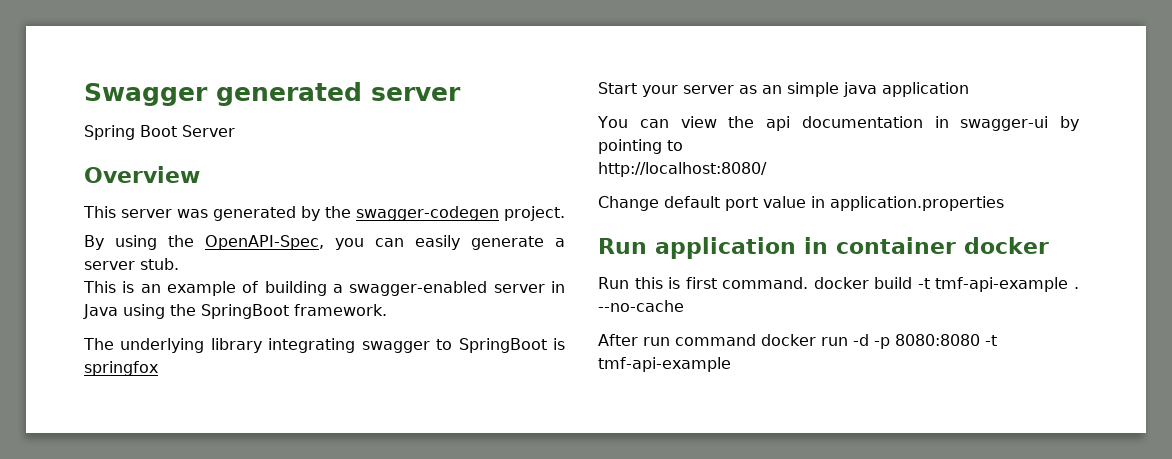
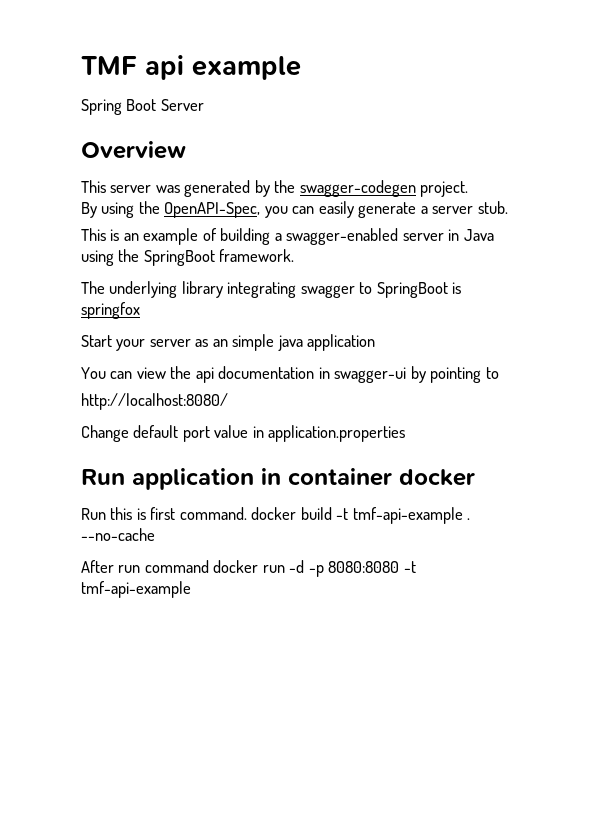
[84,82,461,106] Swagger generated server -> [81,55,301,80] TMF api example

